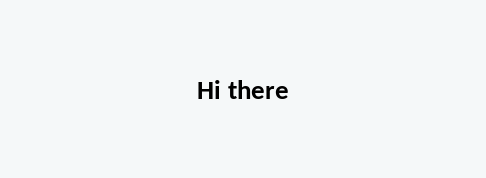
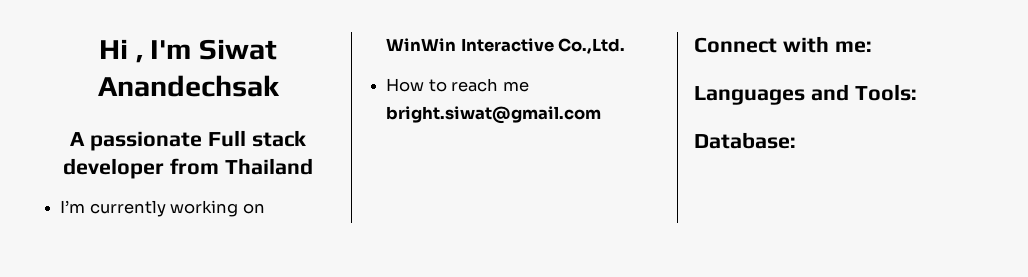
[228,80,290,99] there -> [135,39,278,63] [97,75,280,97] [70,130,306,151] [63,158,313,179] [60,200,265,217] [386,38,626,54] [386,78,529,92] [386,106,602,124] [694,36,872,53] [694,84,917,105] [694,132,796,149] , I'm Siwat Anandechsak // A passionate Full stack developer from Thailand // I’m currently working on WinWin Interactive Co.,Ltd. // How to reach me bright.siwat@gmail.com // Connect with me: // Languages and Tools: // Database:

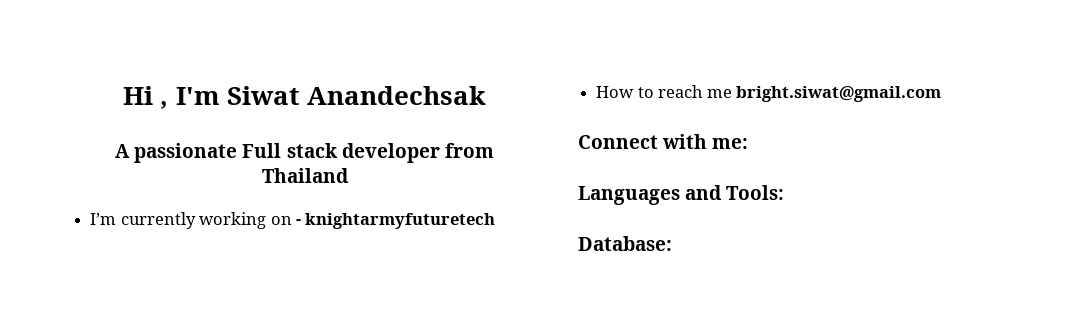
[386,38,626,54] WinWin Interactive Co.,Ltd. -> [295,213,496,229] - knightarmyfuturetech

